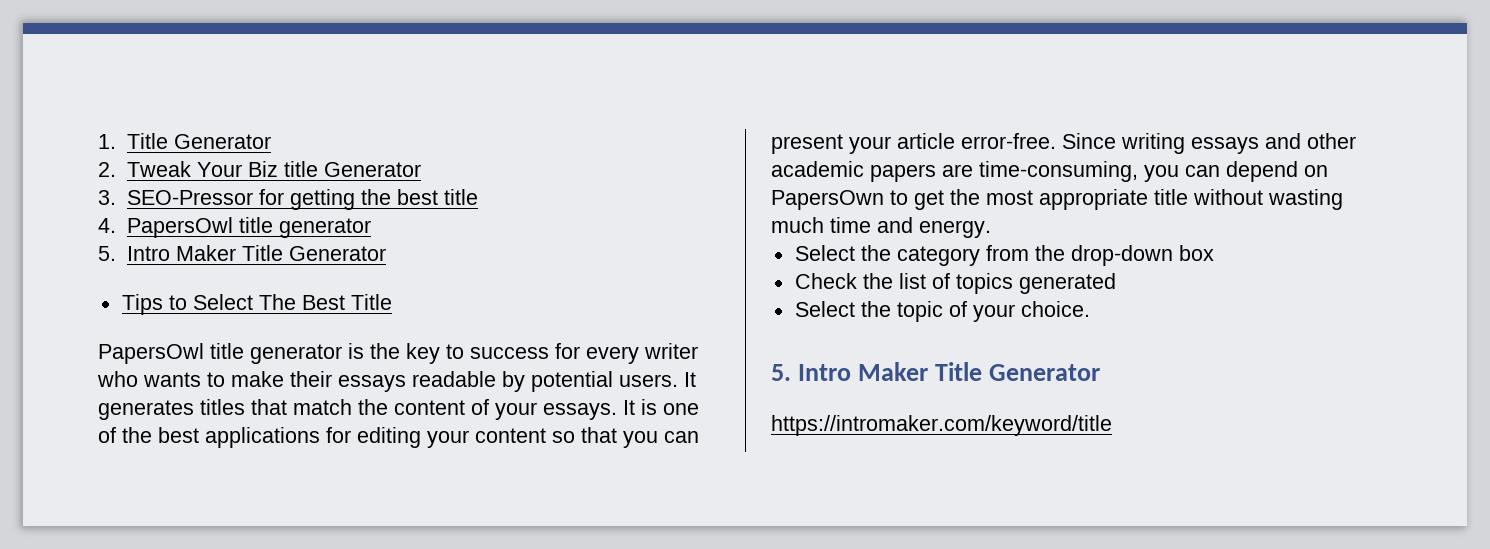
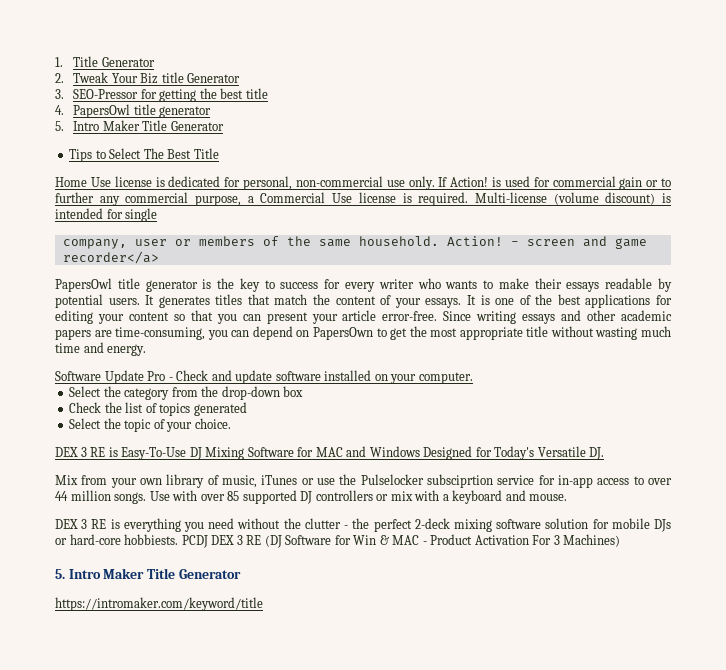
(392, 302) none -> [55,176,671,190] [55,192,671,206] [55,208,158,222] [62,236,647,249] [62,251,159,264] // Home Use license is dedicated for personal, non-commercial use only. If Action! is used for commercial gain or to further any commercial purpose, a Commercial Use license is required. Multi-license (volume discount) is intended for single // company, user or members of the same household. Action! - screen and game recorder</a>
(991, 229) none -> [55,370,473,384] // Software Update Pro - Check and update software installed on your computer.
(1090, 309) none -> [55,446,605,460] [55,474,672,488] [55,490,568,504] [55,518,672,532] [55,534,621,548] // DEX 3 RE is Easy-To-Use DJ Mixing Software for MAC and Windows Designed for Today's Versatile DJ. // Mix from your own library of music, iTunes or use the Pulselocker subsciprtion service for in-app access to over 44 million songs. Use with over 85 supported DJ controllers or mix with a keyboard and mouse. // DEX 3 RE is everything you need without the clutter - the perfect 2-deck mixing software solution for mobile DJs or hard-core hobbiests. PCDJ DEX 3 RE (DJ Software for Win & MAC - Product Activation For 3 Machines)

